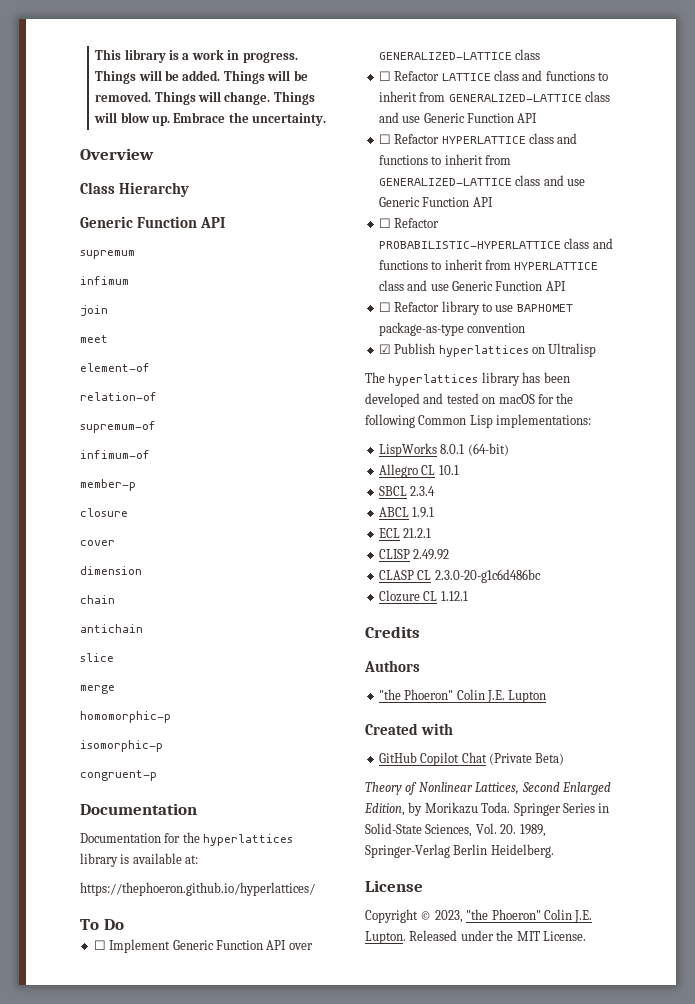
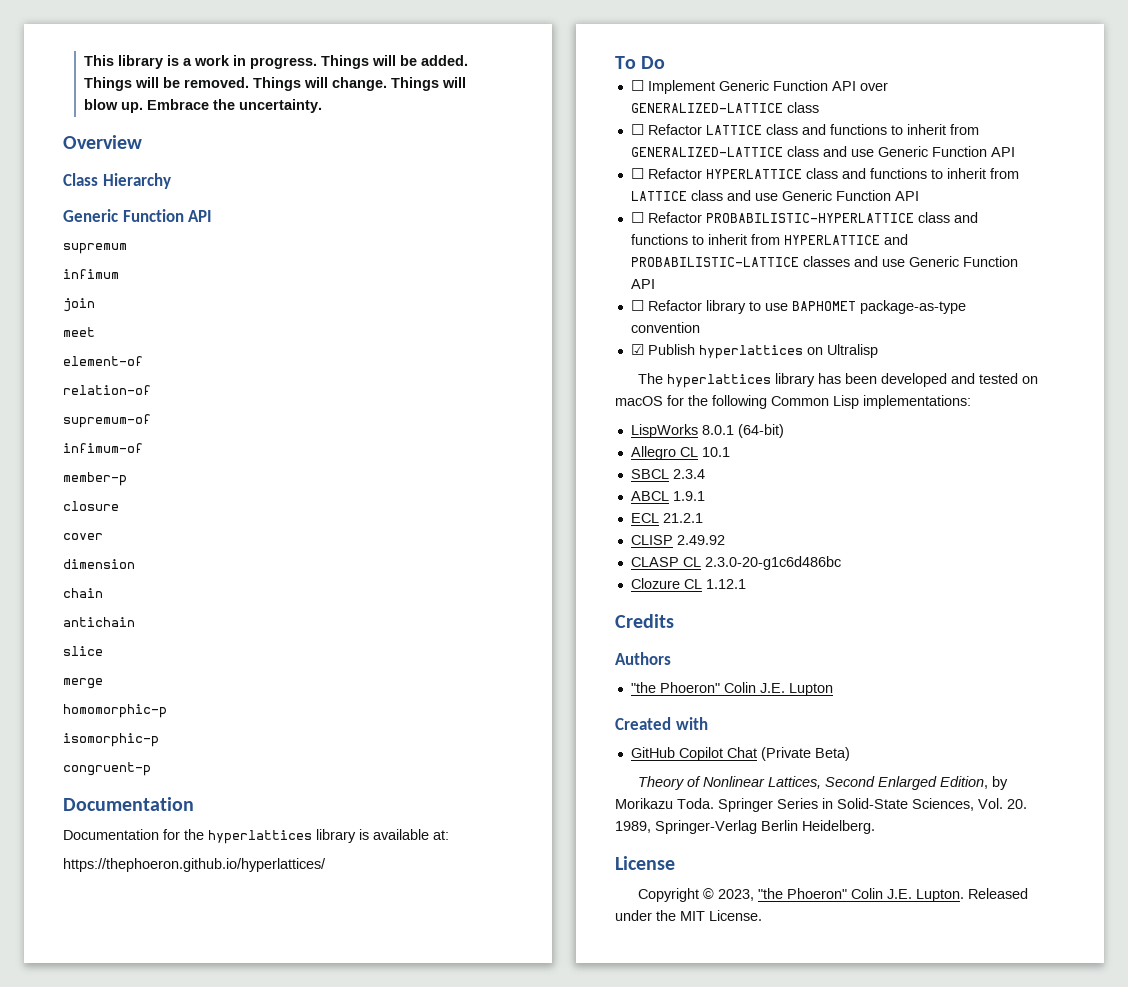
[378,178,512,186] GENERALIZED-LATTICE -> [630,191,687,201] LATTICE
[378,280,404,291] class -> [883,234,908,245] [630,256,850,267] and PROBABILISTIC-LATTICE classes

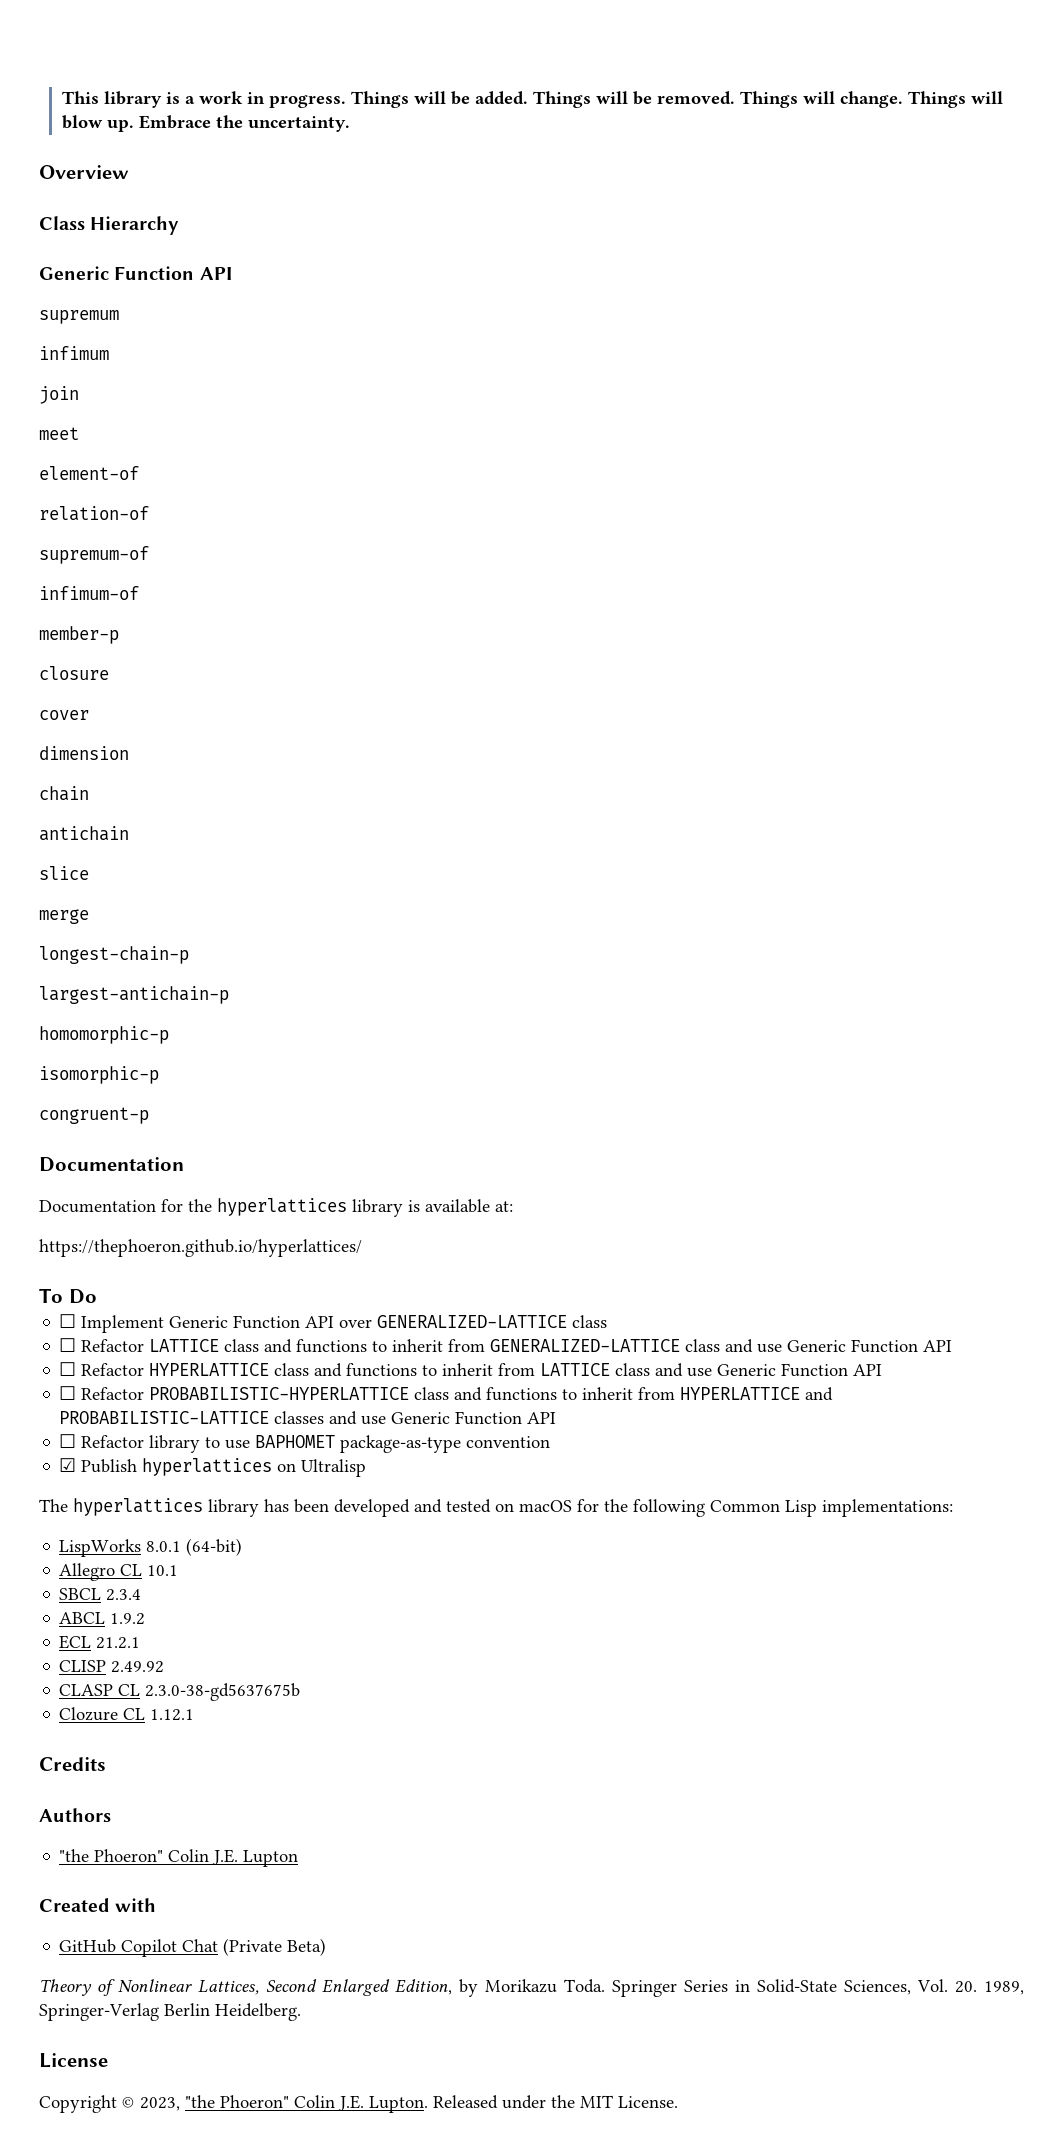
(103, 683) none -> [39,946,189,964] [39,986,229,1004] // longest-chain-p // largest-antichain-p
[672,491,705,501] 1.9.1 -> [110,1613,146,1625] 1.9.2
[704,556,841,570] 2.3.0-20-g1c6d486bc -> [145,1683,301,1701] 2.3.0-38-gd5637675b

